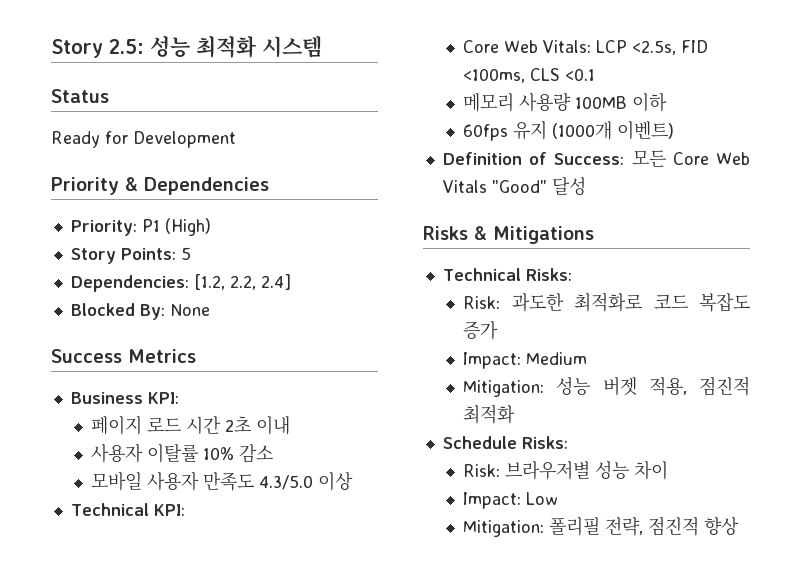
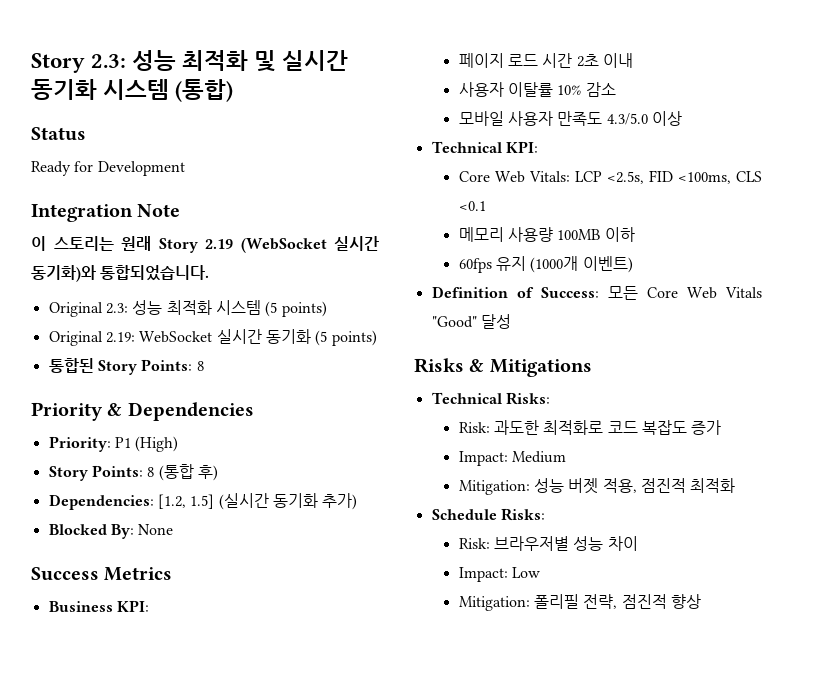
[51,35,322,58] Story 2.5: 성능 최적화 시스템 -> [31,50,349,73] [31,79,234,102] Story 2.3: 성능 최적화 및 실시간 동기화 시스템 (통합)
(236, 139) none -> [31,204,181,222] [31,236,379,253] [31,265,210,282] [48,300,327,317] [48,329,377,346] [48,358,204,375] // Integration Note // 이 스토리는 원래 Story 2.19 (WebSocket 실시간 동기화)와 통합되었습니다. // Original 2.3: 성능 최적화 시스템 (5 points) // Original 2.19: WebSocket 실시간 동기화 (5 points) // 통합된 Story Points: 8
[180,247,191,260] 5 -> [147,464,218,481] 8 (통합 후)
[229,274,291,290] 2.2, 2.4] -> [190,493,358,510] 1.5] (실시간 동기화 추가)

